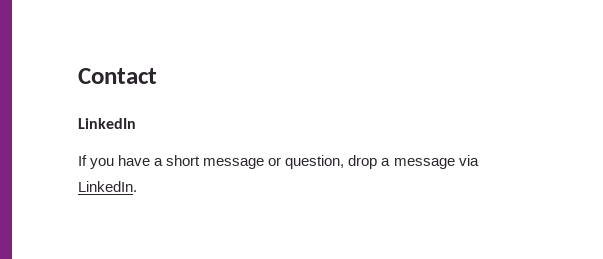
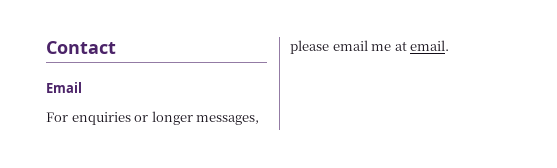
[78,118,136,129] [78,155,479,169] [78,181,137,192] LinkedIn // If you have a short message or question, drop a message via LinkedIn. -> [46,82,82,93] [46,111,260,125] [290,40,450,54] Email // For enquiries or longer messages, please email me at email.

